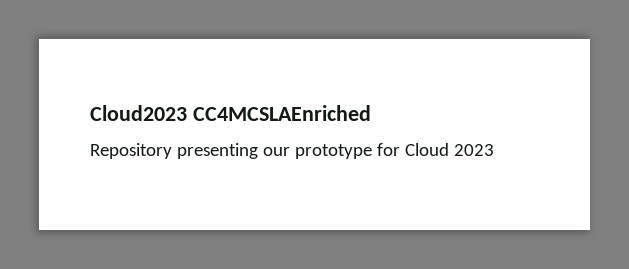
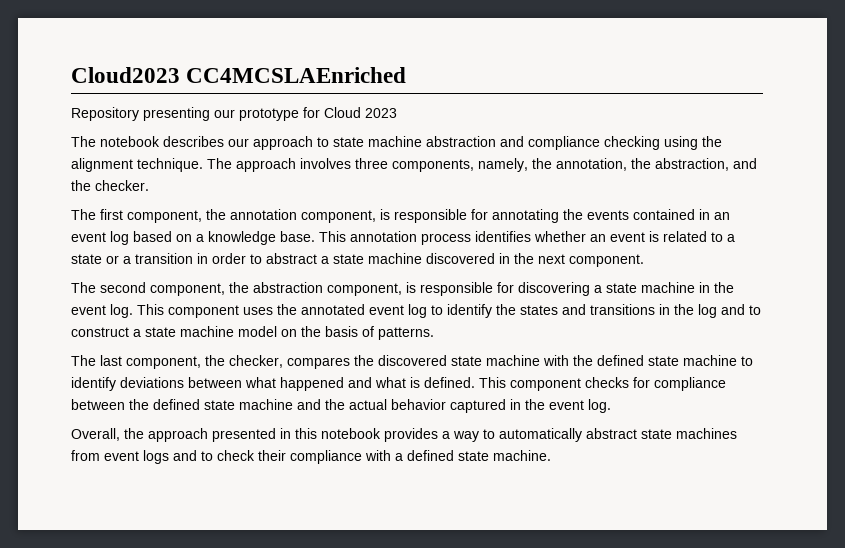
(494, 150) none -> [71,136,722,150] [71,158,757,172] [71,180,149,191] [71,209,730,223] [71,231,735,245] [71,253,644,267] [71,282,734,296] [71,304,761,318] [71,326,434,340] [71,355,753,369] [71,377,726,391] [71,399,611,413] [71,428,737,442] [71,450,551,464] // The notebook describes our approach to state machine abstraction and compliance checking using the alignment technique. The approach involves three components, namely, the annotation, the abstraction, and the checker. // The first component, the annotation component, is responsible for annotating the events contained in an event log based on a knowledge base. This annotation process identifies whether an event is related to a state or a transition in order to abstract a state machine discovered in the next component. // The second component, the abstraction component, is responsible for discovering a state machine in the event log. This component uses the annotated event log to identify the states and transitions in the log and to construct a state machine model on the basis of patterns. // The last component, the checker, compares the discovered state machine with the defined state machine to identify deviations between what happened and what is defined. This component checks for compliance between the defined state machine and the actual behavior captured in the event log. // Overall, the approach presented in this notebook provides a way to automatically abstract state machines from event logs and to check their compliance with a defined state machine.

